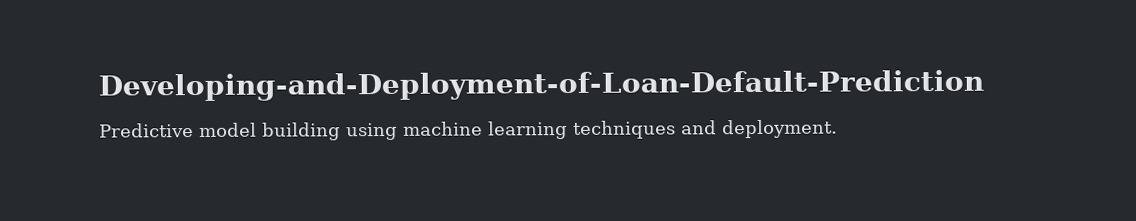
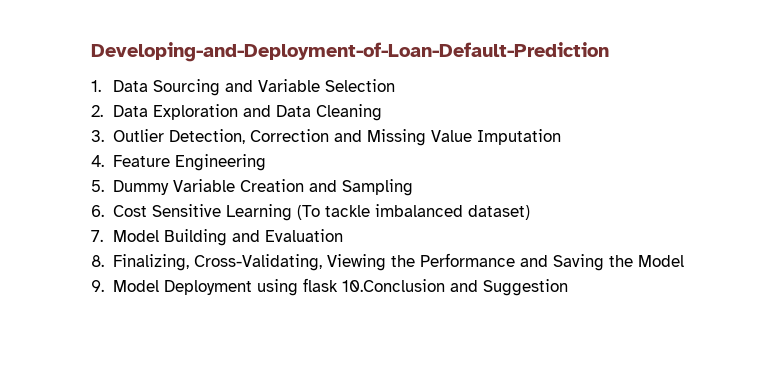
[99,119,838,141] Predictive model building using machine learning techniques and deployment. -> [91,79,396,96] [91,104,383,121] [91,129,562,146] [91,154,267,171] [91,179,414,196] [91,204,531,221] [91,229,344,246] [91,253,685,271] [91,278,569,296] 1. Data Sourcing and Variable Selection // 2. Data Exploration and Data Cleaning // 3. Outlier Detection, Correction and Missing Value Imputation // 4. Feature Engineering // 5. Dummy Variable Creation and Sampling // 6. Cost Sensitive Learning (To tackle imbalanced dataset) // 7. Model Building and Evaluation // 8. Finalizing, Cross-Validating, Viewing the Performance and Saving the Model // 9. Model Deployment using flask 10.Conclusion and Suggestion

